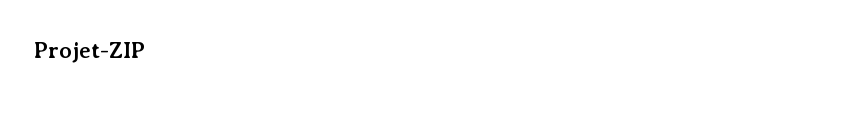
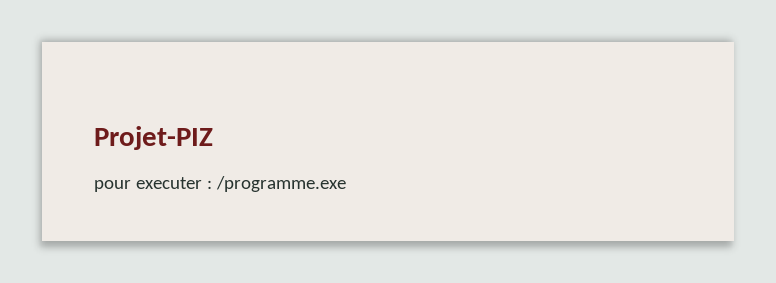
[34,42,145,63] Projet-ZIP -> [94,126,213,150] [94,176,346,192] Projet-PIZ // pour executer : /programme.exe

